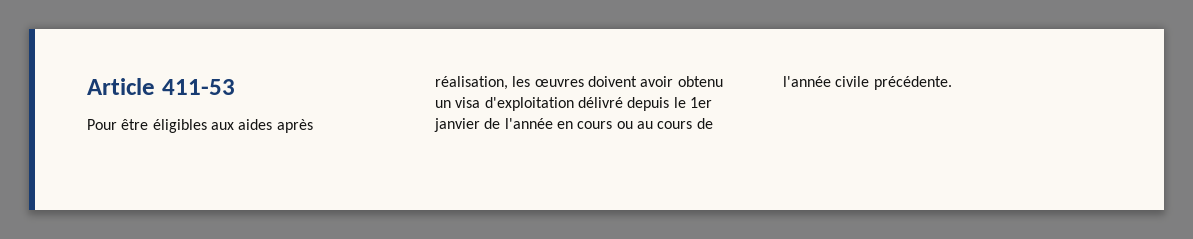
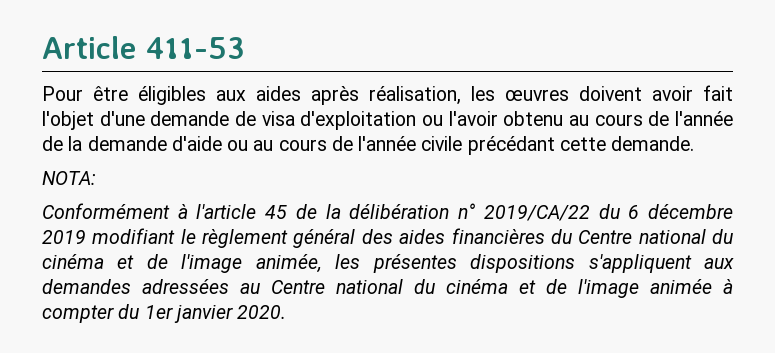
[677,76,723,87] [435,97,712,111] [434,118,613,132] obtenu un visa d'exploitation délivré depuis le 1er janvier de l'année en cours -> [703,85,733,101] [42,111,733,130] [42,136,222,151] fait l'objet d'une demande de visa d'exploitation ou l'avoir obtenu au cours de l'année de la demande d'aide
[873,76,952,90] précédente. -> [467,136,695,155] [42,171,96,185] [42,203,734,221] [42,228,734,248] [42,254,735,273] [42,279,733,298] [42,304,287,323] précédant cette demande. // NOTA: // Conformément à l'article 45 de la délibération n° 2019/CA/22 du 6 décembre 2019 modifiant le règlement général des aides financières du Centre national du cinéma et de l'image animée, les présentes dispositions s'appliquent aux demandes adressées au Centre national du cinéma et de l'image animée à compter du 1er janvier 2020.

